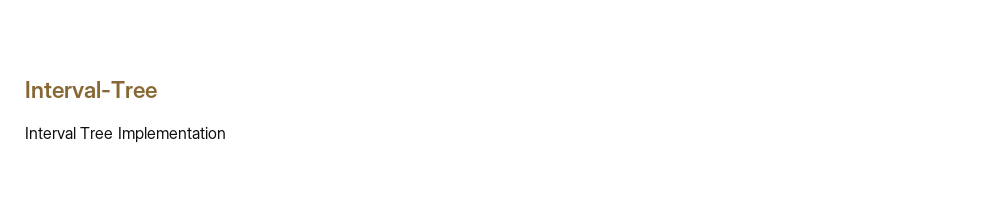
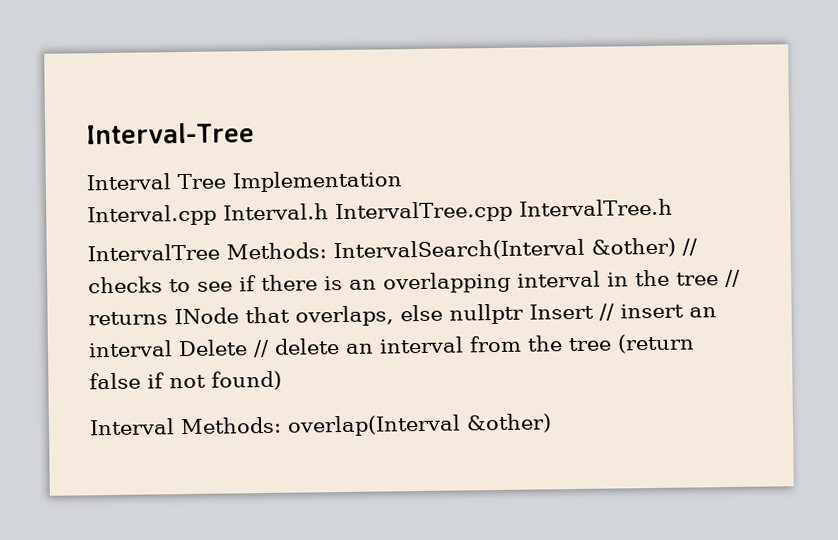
(226, 135) none -> [87,198,673,227] [87,237,698,262] [88,269,741,294] [88,303,717,327] [88,333,695,358] [89,370,282,391] [89,413,552,437] // Interval.cpp Interval.h IntervalTree.cpp IntervalTree.h // IntervalTree Methods: IntervalSearch(Interval &other) // checks to see if there is an overlapping interval in the tree // returns INode that overlaps, else nullptr Insert // insert an interval Delete // delete an interval from the tree (return false if not found) // Interval Methods: overlap(Interval &other)

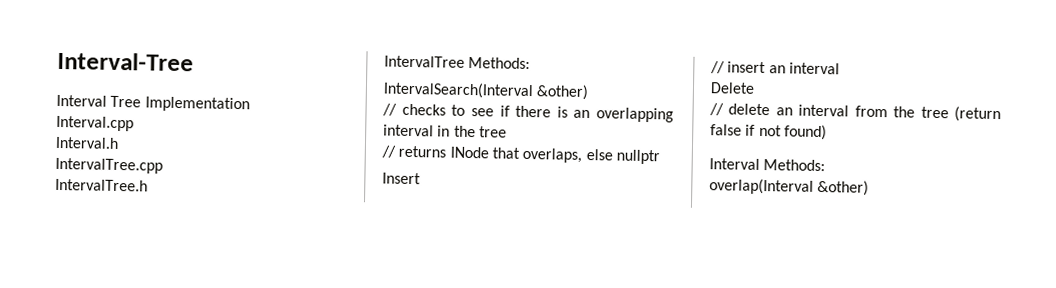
(217, 215) none -> (134, 123) //
(329, 212) none -> (119, 142) //
(513, 212) none -> (163, 165) //
(327, 251) none -> (531, 63) //
(676, 247) none -> (590, 92) //
(719, 279) none -> (507, 132) //
(524, 314) none -> (660, 157) //
(594, 311) none -> (421, 178) //
(173, 349) none -> (840, 68) //
(248, 348) none -> (755, 88) //
(282, 425) none -> (826, 165) //

